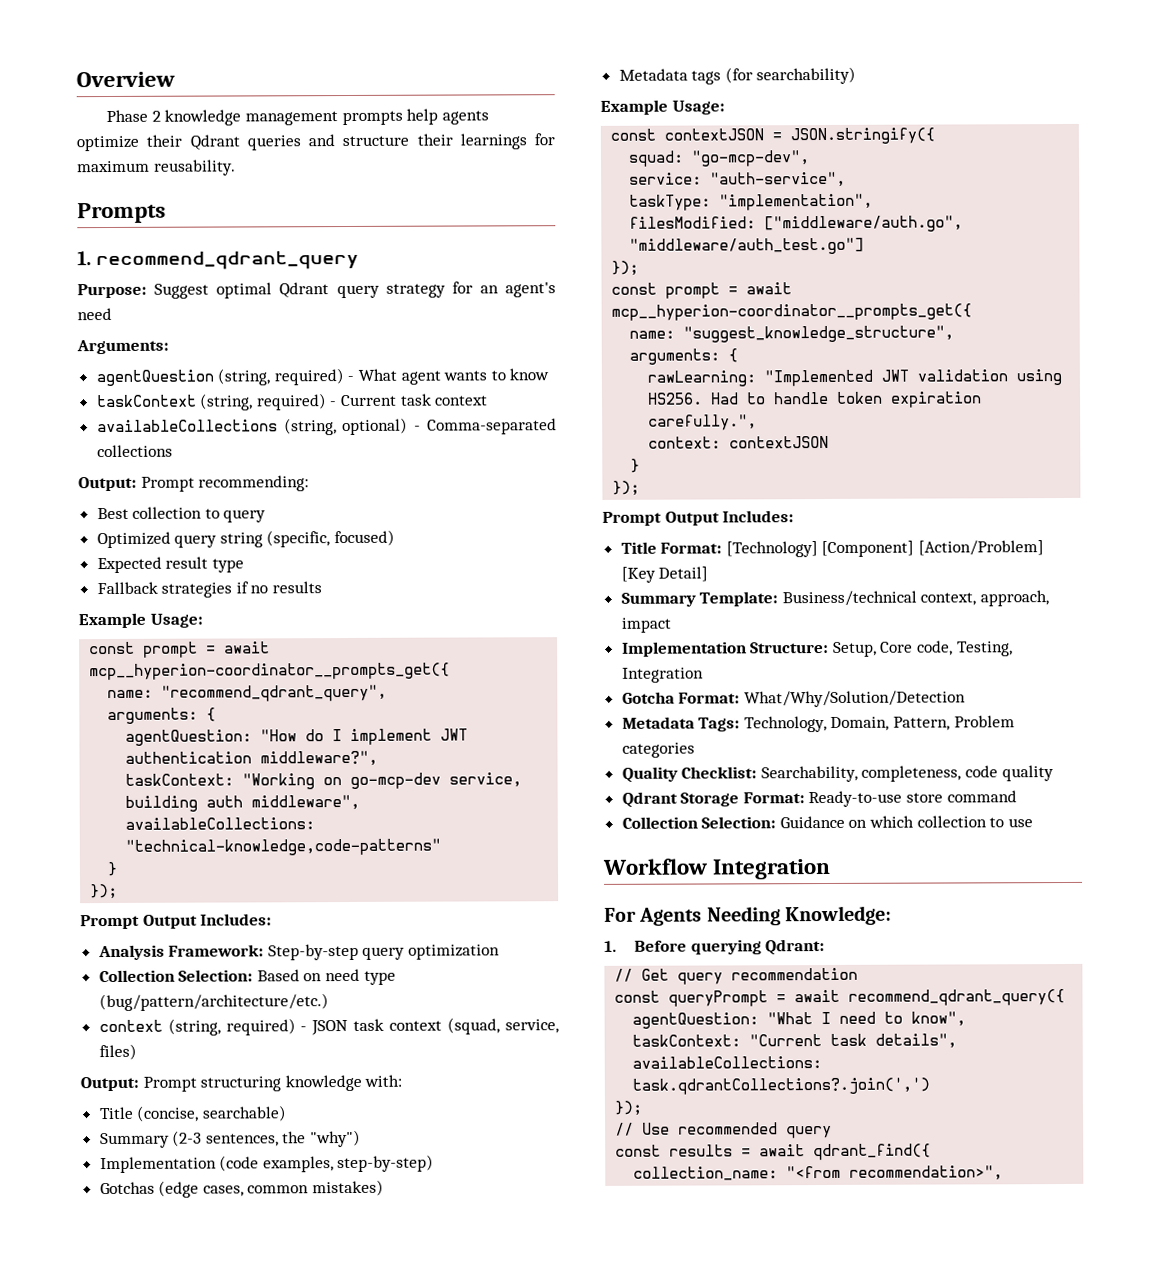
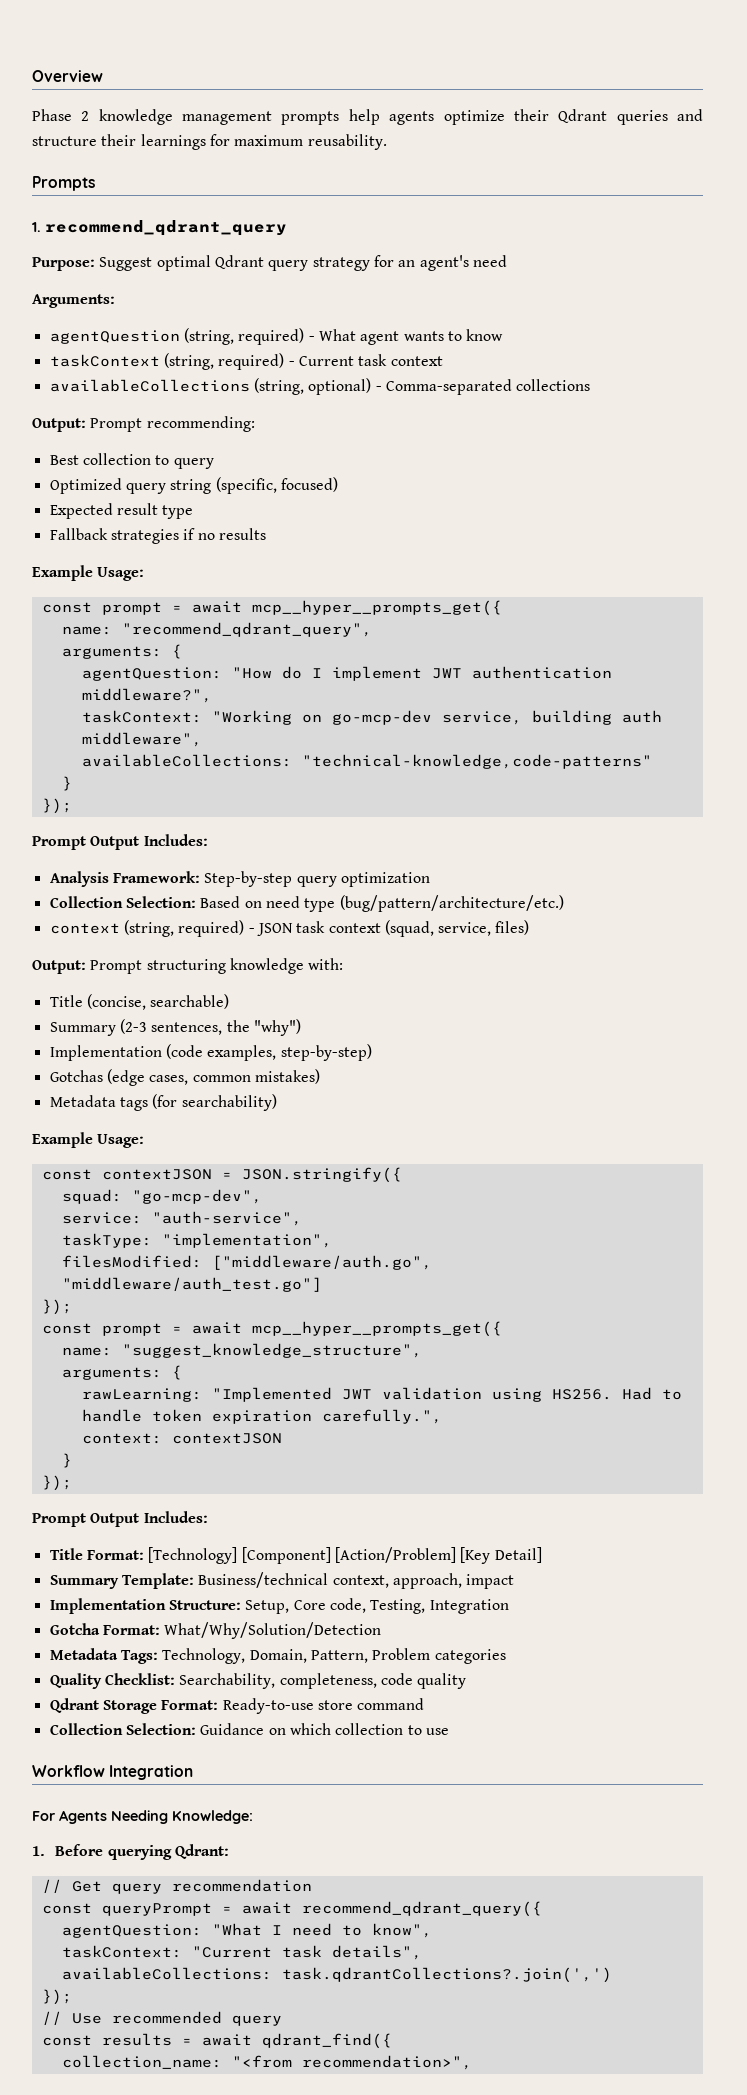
[89,662,451,681] mcp__hyperion-coordinator__prompts_get({ -> [251,600,502,616] mcp__hyper__prompts_get({
[611,303,973,321] mcp__hyperion-coordinator__prompts_get({ -> [251,1321,502,1337] mcp__hyper__prompts_get({

